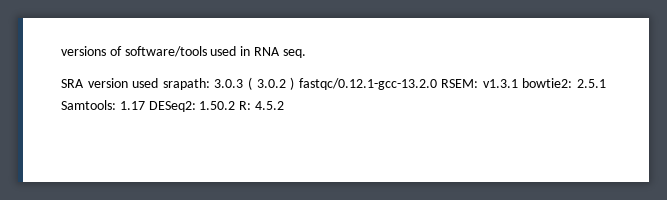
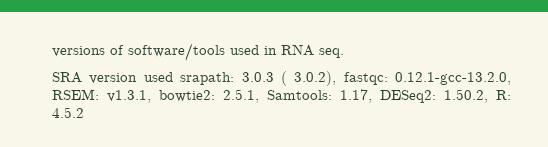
[256,77,606,90] [61,100,236,112] 3.0.2 ) fastqc/0.12.1-gcc-13.2.0 RSEM: v1.3.1 bowtie2: 2.5.1 Samtools: 1.17 DESeq2: 1.50.2 -> [294,71,511,86] [52,89,488,103] 3.0.2), fastqc: 0.12.1-gcc-13.2.0, RSEM: v1.3.1, bowtie2: 2.5.1, Samtools: 1.17, DESeq2: 1.50.2,

